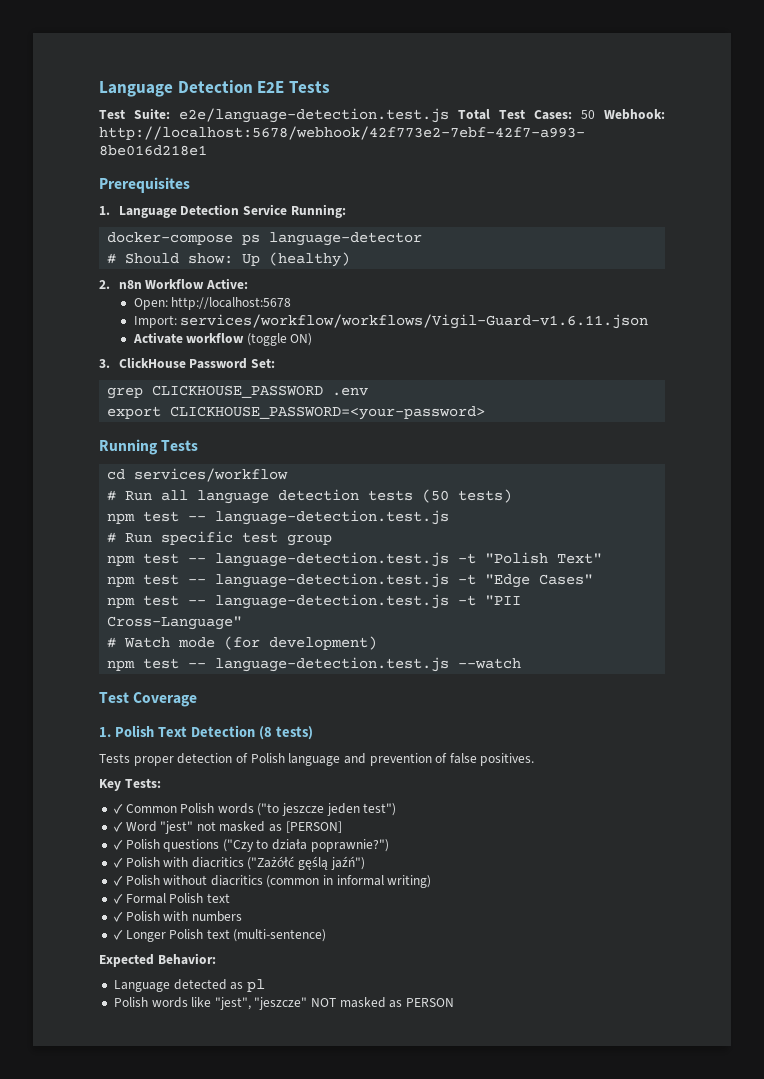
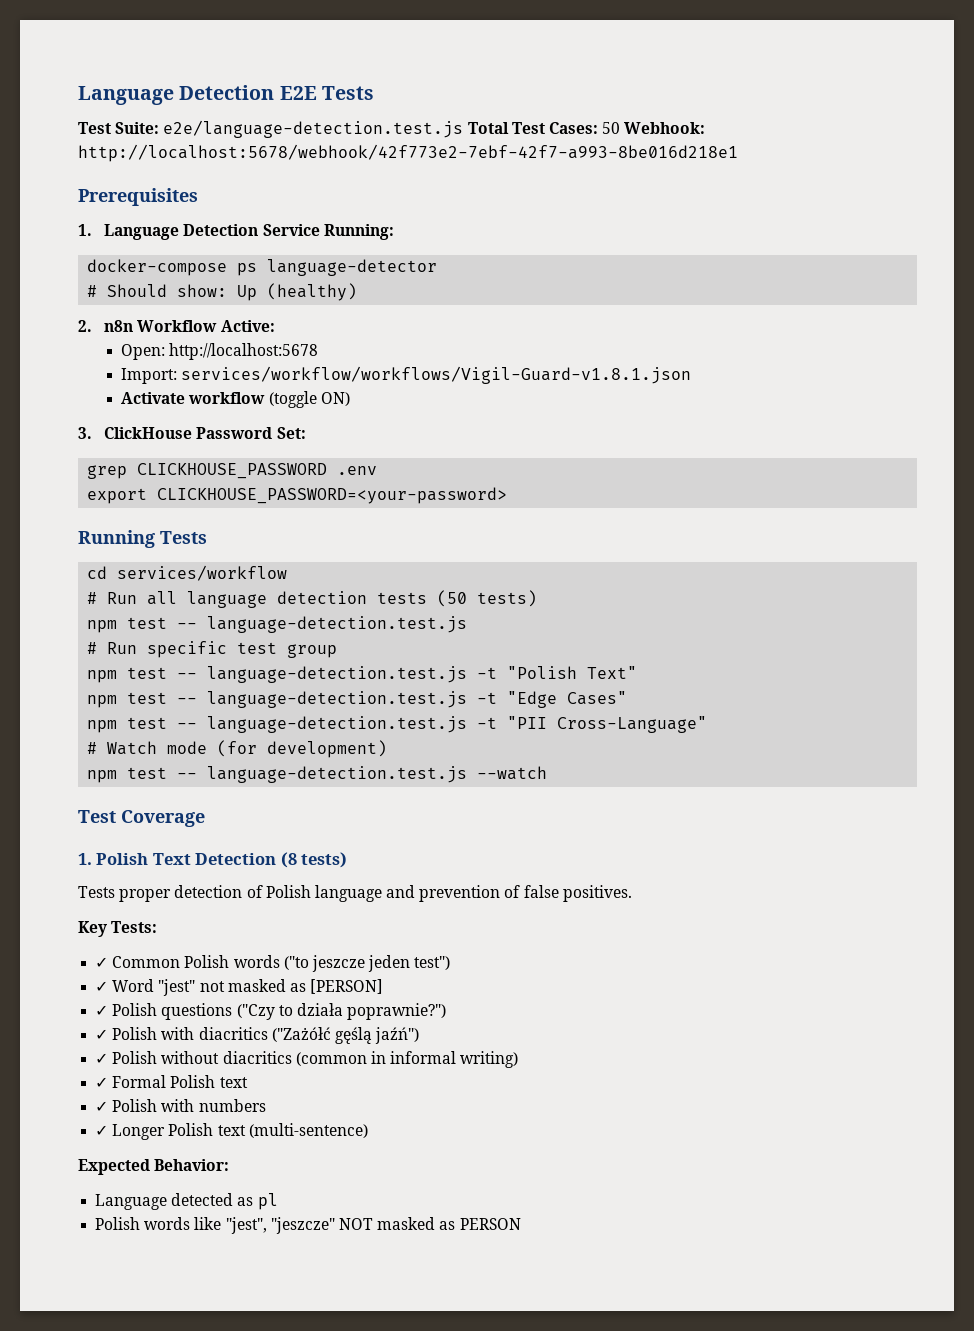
[180,314,649,329] services/workflow/workflows/Vigil-Guard-v1.6.11.json -> [181,366,692,384] services/workflow/workflows/Vigil-Guard-v1.8.1.json

